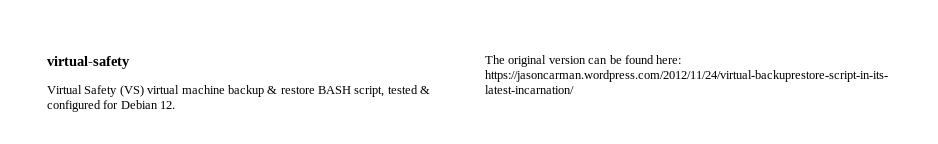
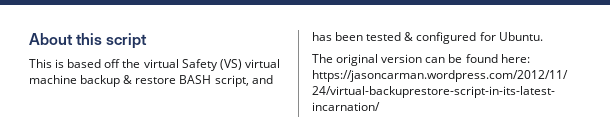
[47,56,130,69] [47,85,82,94] virtual-safety // Virtual -> [29,33,148,49] [29,59,179,68] About this script // This is based off the virtual
(385, 91) none -> [251,75,273,84] [312,32,364,41] and has been
[120,100,176,109] Debian 12. -> [498,32,543,41] Ubuntu.

